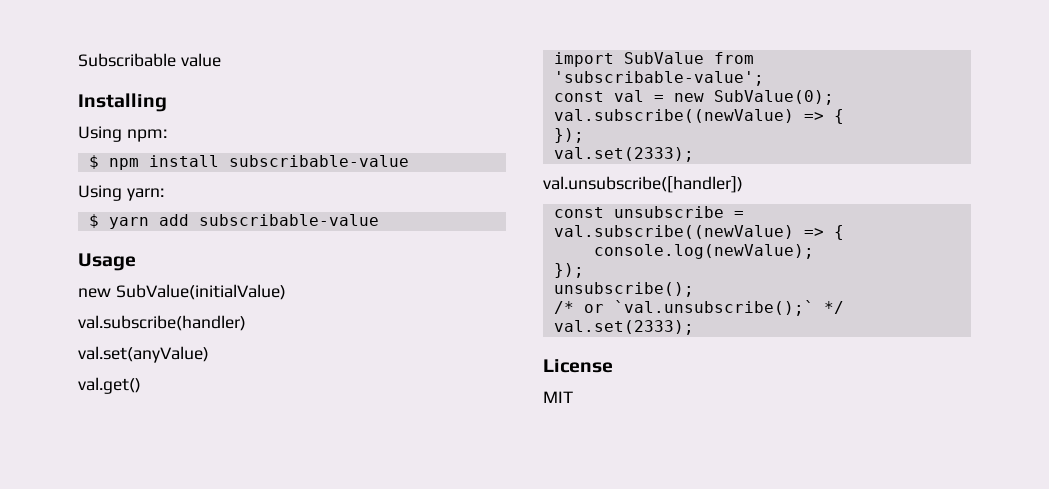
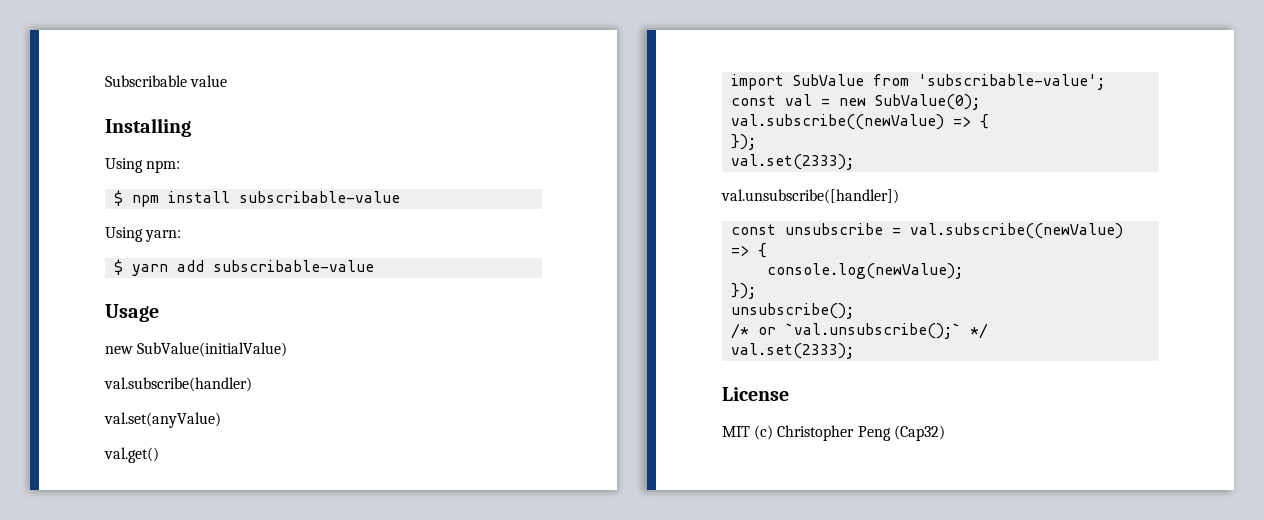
(573, 397) none -> [754,425,945,441] (c) Christopher Peng (Cap32)

